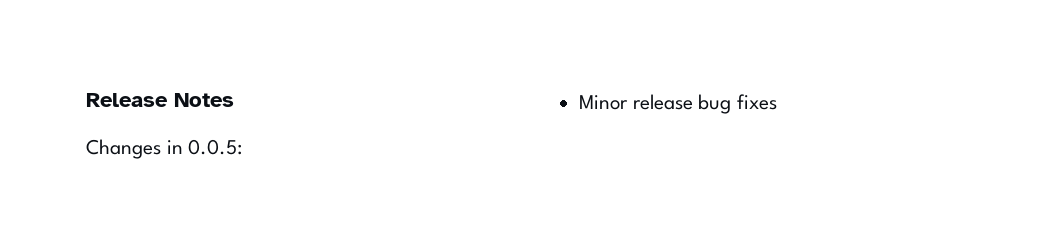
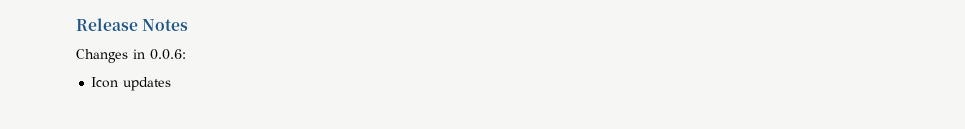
[188,139,243,155] [579,94,778,114] 0.0.5: // Minor release bug fixes -> [150,49,186,60] [91,77,172,91] 0.0.6: // Icon updates

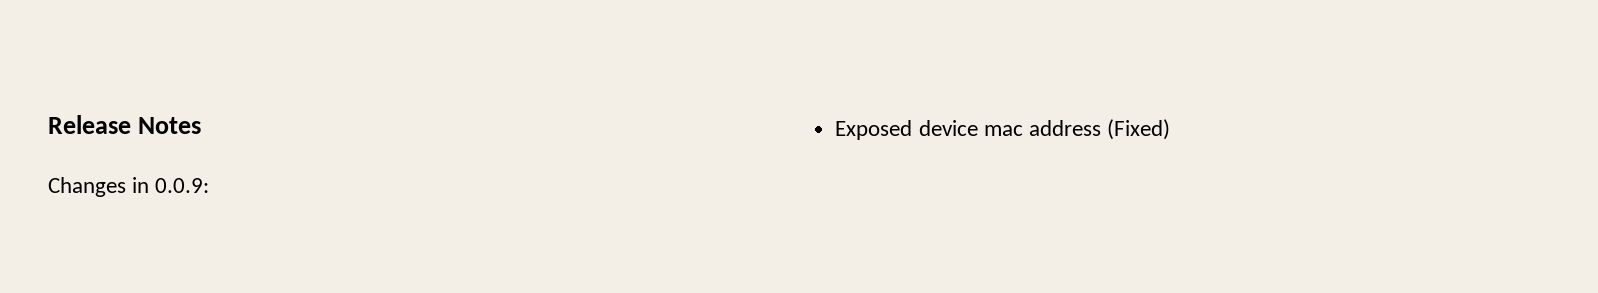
[150,49,186,60] [91,77,172,91] 0.0.6: // Icon updates -> [155,178,210,193] [835,119,1171,140] 0.0.9: // Exposed device mac address (Fixed)

